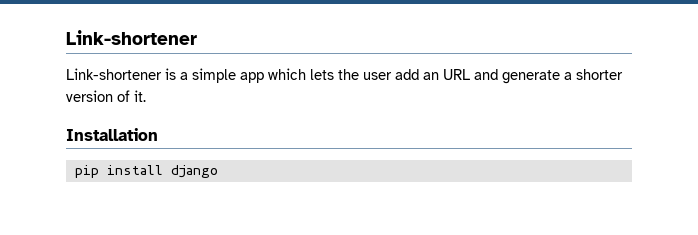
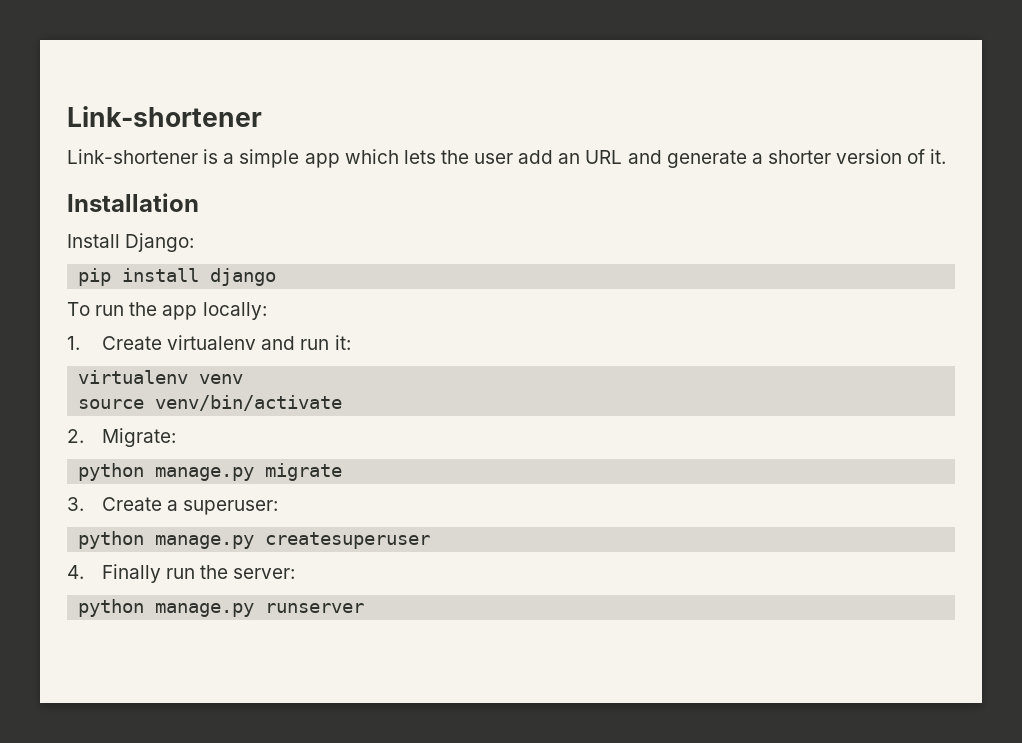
(158, 134) none -> [67,233,195,252] // Install Django:
(218, 171) none -> [67,302,267,320] [67,335,351,350] [78,370,244,384] [78,395,343,411] [67,428,177,447] [78,463,343,481] [67,497,279,515] [78,531,431,549] [67,564,296,583] [78,599,365,617] // To run the app locally: // 1. Create virtualenv and run it: // virtualenv venv // source venv/bin/activate // 2. Migrate: // python manage.py migrate // 3. Create a superuser: // python manage.py createsuperuser // 4. Finally run the server: // python manage.py runserver

